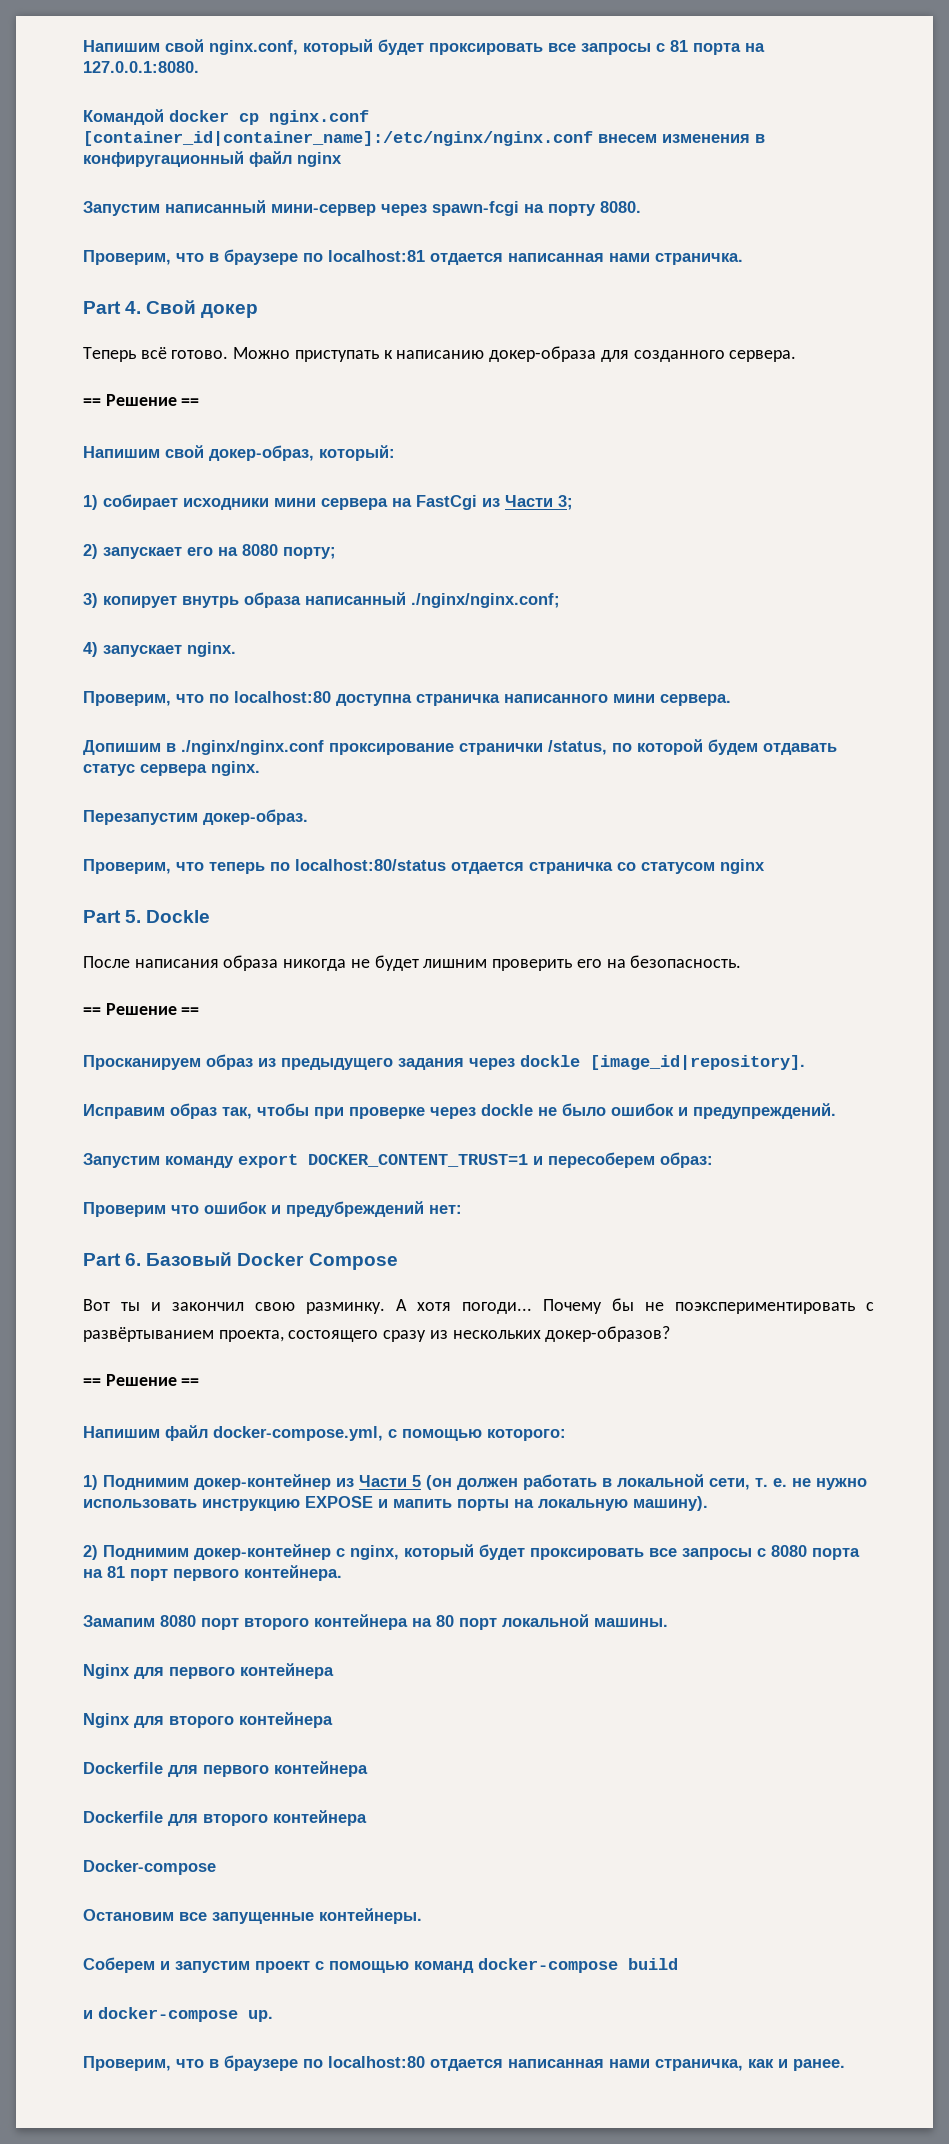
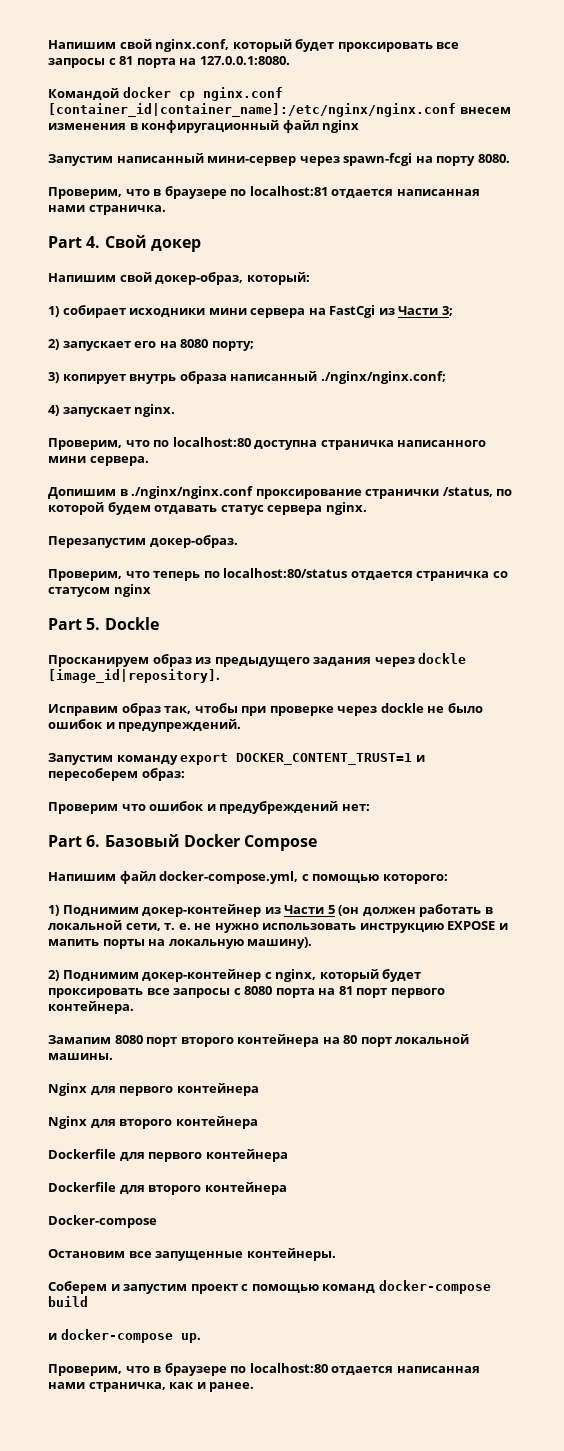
[83,346,797,362] [83,394,200,406] // Теперь всё готово. Можно приступать к написанию докер-образа для созданного сервера. // == Решение == -> (201, 245) none
[83,955,742,971] [83,1003,200,1015] // После написания образа никогда не будет лишним проверить его на безопасность. // == Решение == -> (159, 623) none
[83,1298,874,1314] [83,1326,671,1342] [83,1374,200,1386] // Вот ты и закончил свою разминку. А хотя погоди... Почему бы не поэкспериментировать с развёртыванием проекта, состоящего сразу из нескольких докер-образов? // == Решение == -> (318, 843) none

